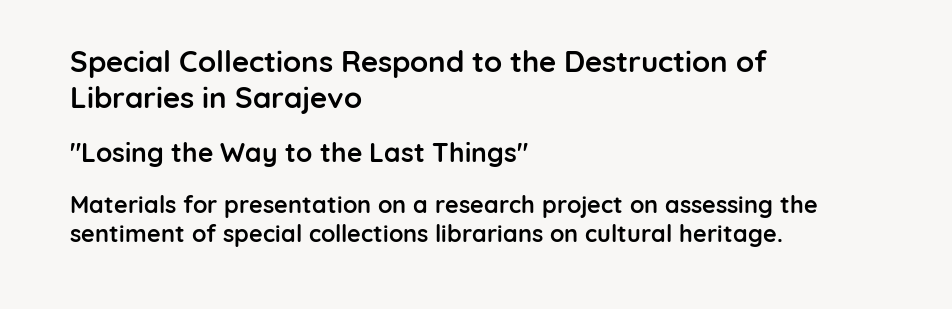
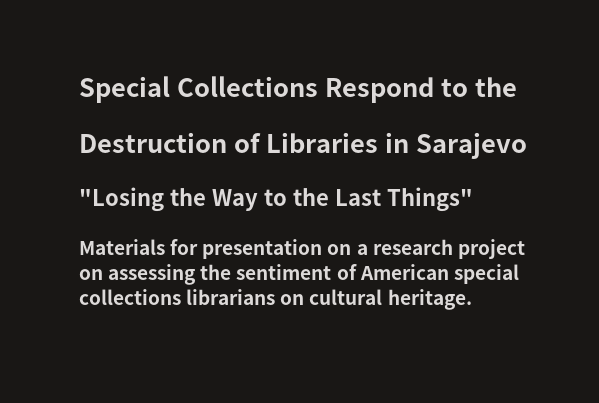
(556, 61) none -> (517, 87) //
(217, 233) none -> [359,264,449,280] American

